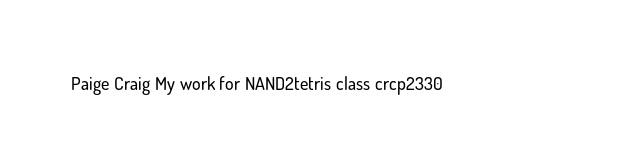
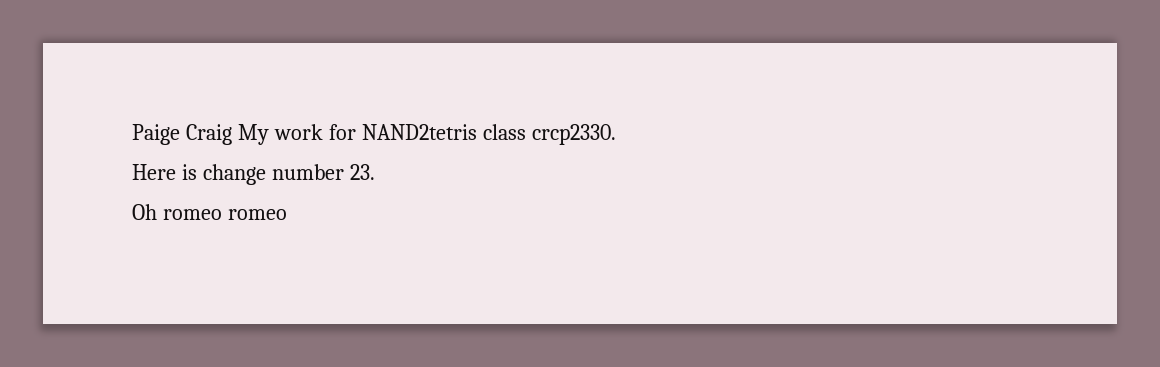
[375,77,444,95] crcp2330 -> [531,124,616,145] [132,164,375,185] [132,204,287,220] crcp2330. // Here is change number 23. // Oh romeo romeo

